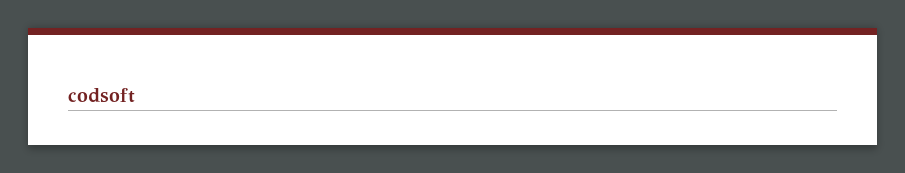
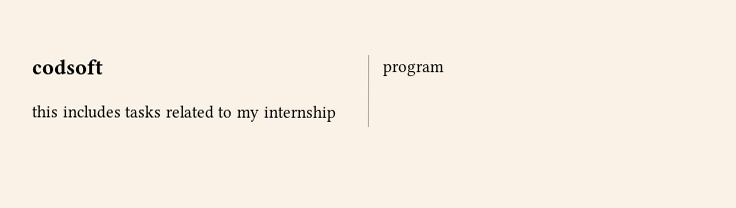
(135, 95) none -> [31,105,336,122] [383,63,445,77] // this includes tasks related to my internship program

